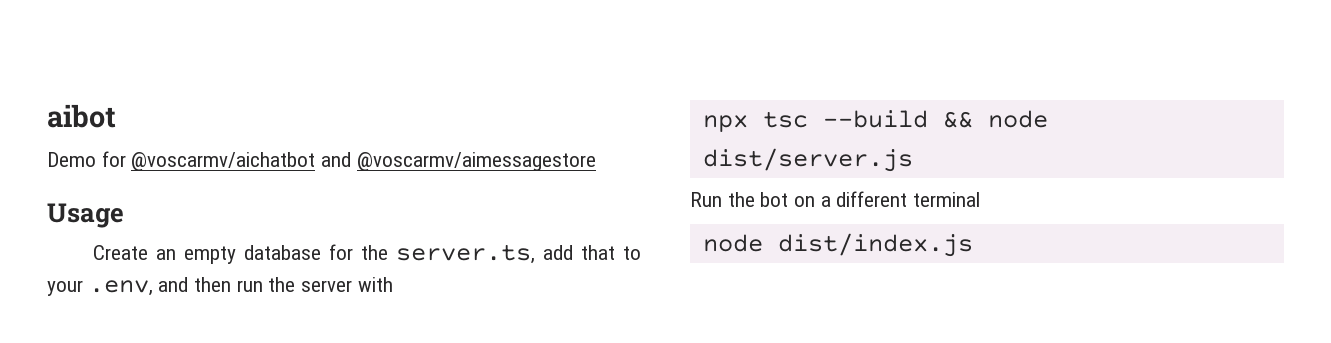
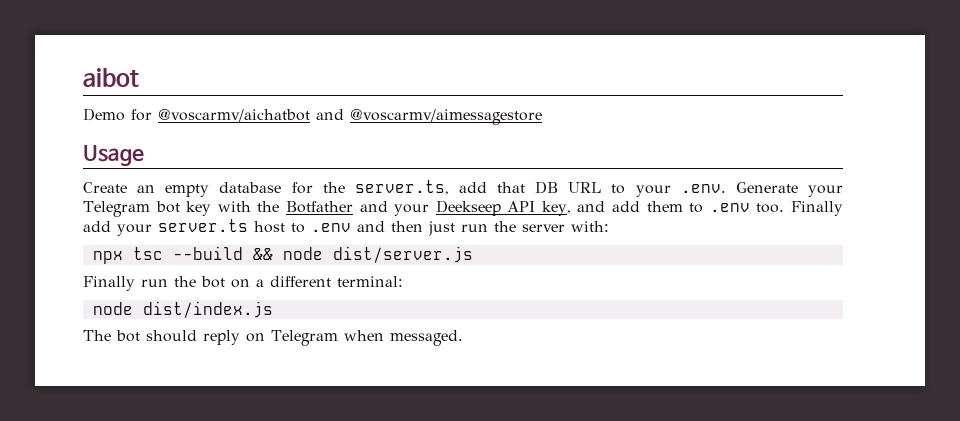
[622,246,641,260] [47,280,153,296] to your .env, -> [535,181,843,197] [83,200,844,217] [83,219,351,236] DB URL to your .env. Generate your Telegram bot key with the Botfather and your Deekseep API key, and add them to .env too. Finally add your server.ts host to .env
(232, 284) none -> [428,221,455,236] just
[357,277,393,292] with -> [571,221,609,232] with:
[690,192,722,207] Run -> [83,276,168,291] Finally run
[913,192,981,207] terminal -> [337,276,403,287] terminal:
(973, 245) none -> [83,330,463,346] // The bot should reply on Telegram when messaged.

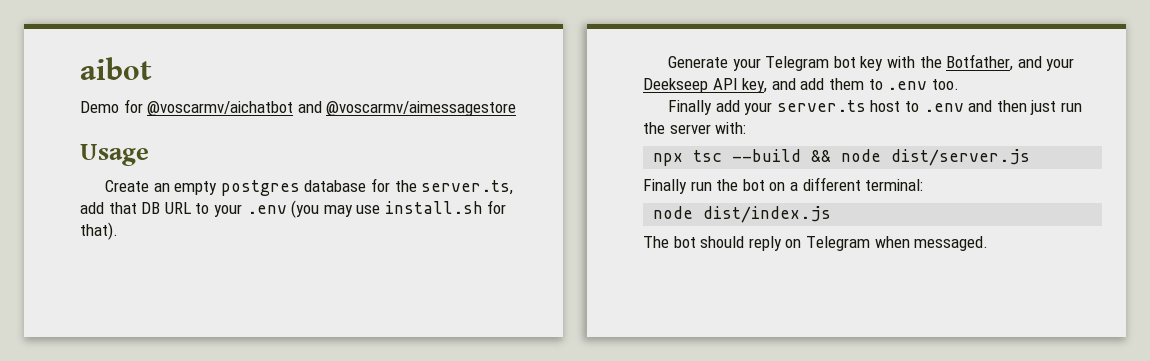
(210, 190) none -> [220,180,300,196] postgres
[680,184,726,193] .env. -> [246,200,507,218] [80,222,118,240] .env (you may use install.sh for that). //
[285,201,353,213] Botfather -> [946,54,1014,71] Botfather,
(785, 208) none -> (959, 84) //

